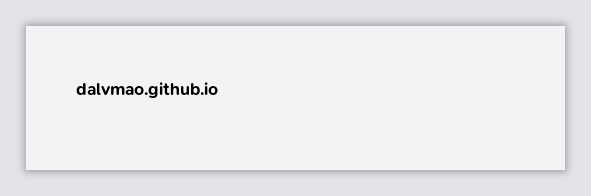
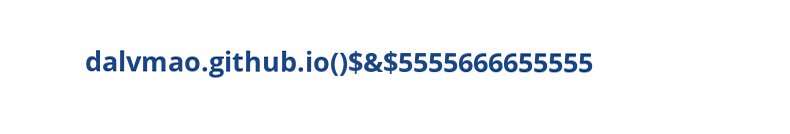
[76,82,218,98] dalvmao.github.io -> [84,50,594,79] dalvmao.github.io()$&$5555666655555

